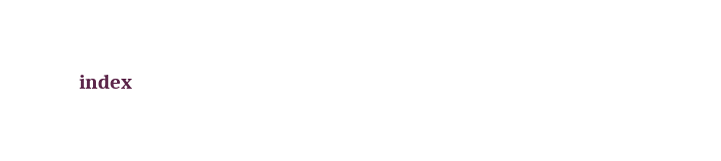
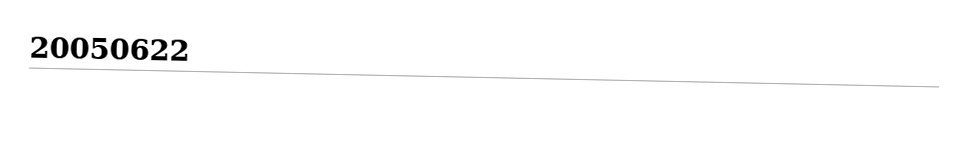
[78,73,133,89] index -> [29,36,190,61] 20050622

